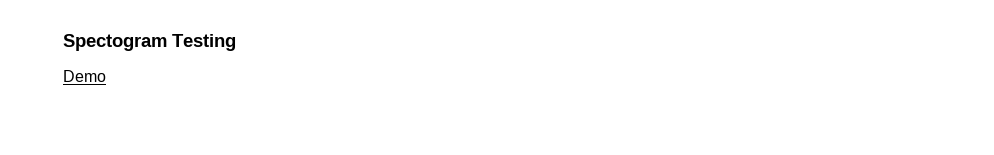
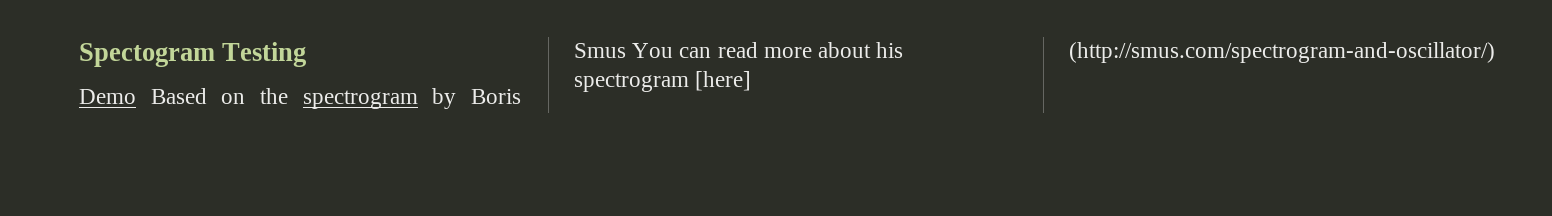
(106, 76) none -> [150,88,521,109] [574,42,904,58] [574,71,752,92] [1069,42,1495,63] Based on the spectrogram by Boris Smus You can read more about his spectrogram [here] (http://smus.com/spectrogram-and-oscillator/)

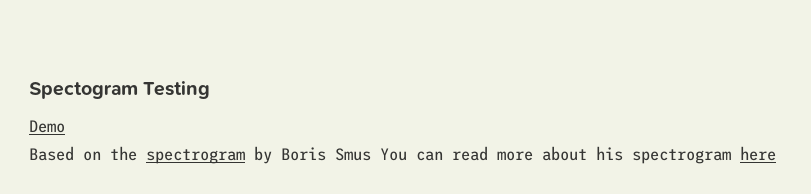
(136, 96) none -> (65, 126) //
[695,71,752,91] [1069,42,1495,63] [here] (http://smus.com/spectrogram-and-oscillator/) -> [740,146,776,161] here

